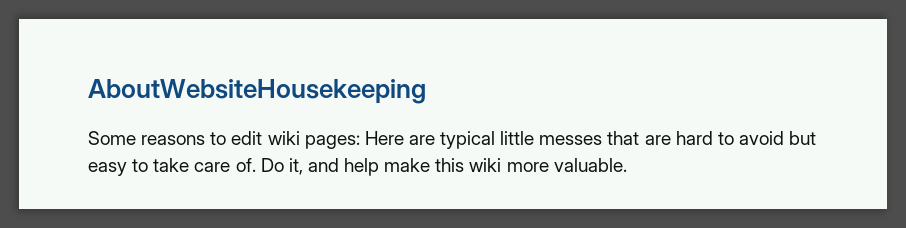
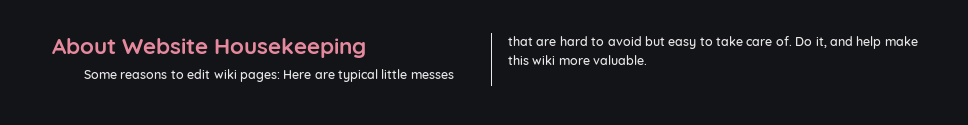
[88,79,426,104] AboutWebsiteHousekeeping -> [52,38,367,58] About Website Housekeeping

